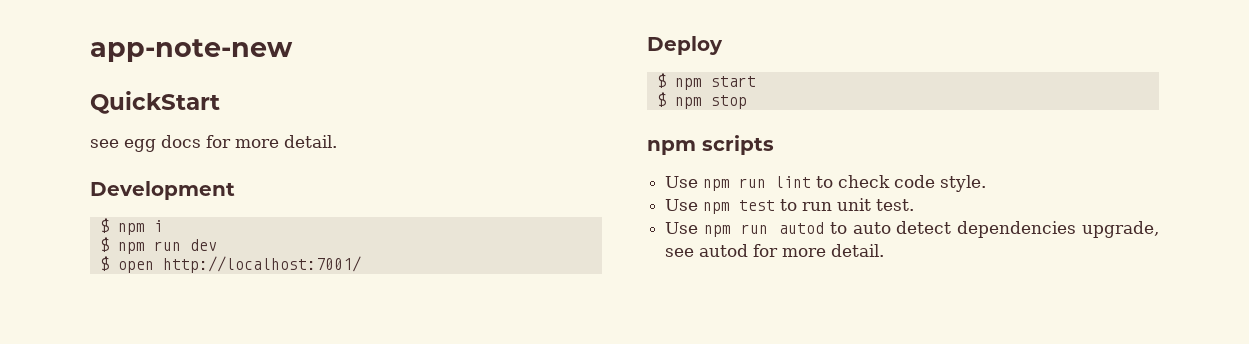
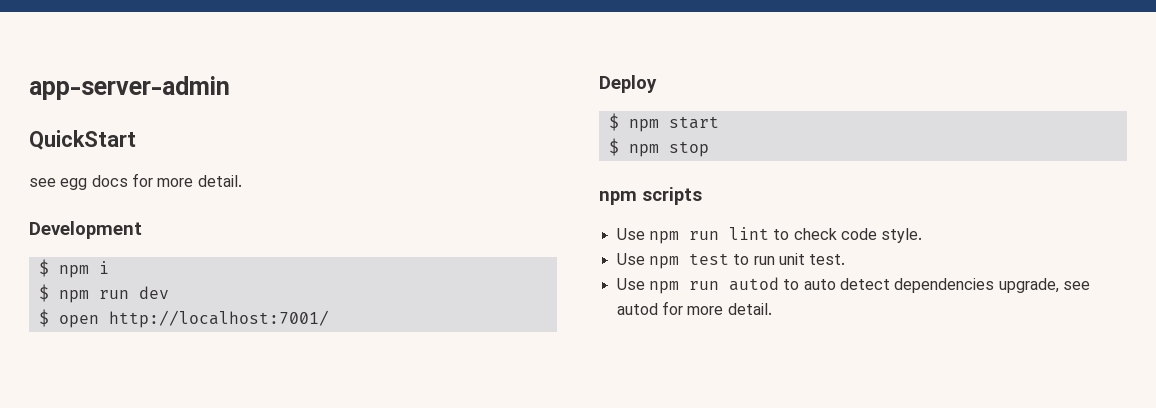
[90,39,293,62] app-note-new -> [29,76,230,100] app-server-admin

